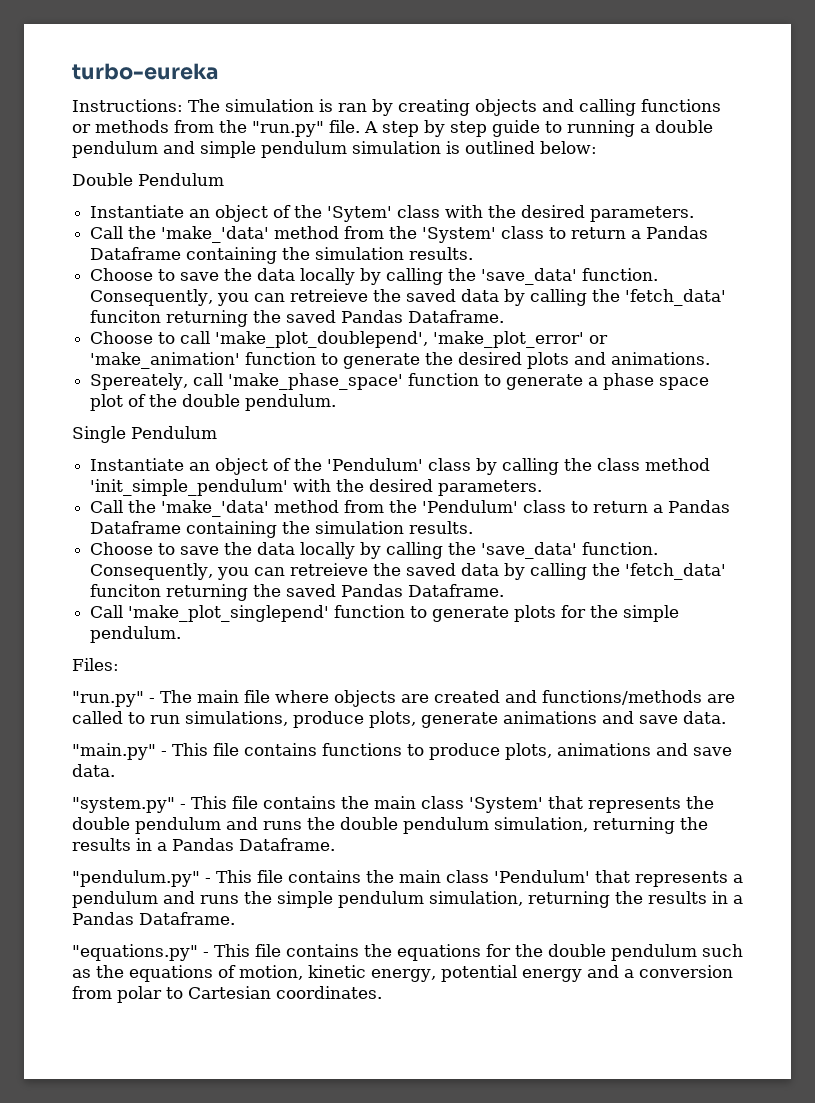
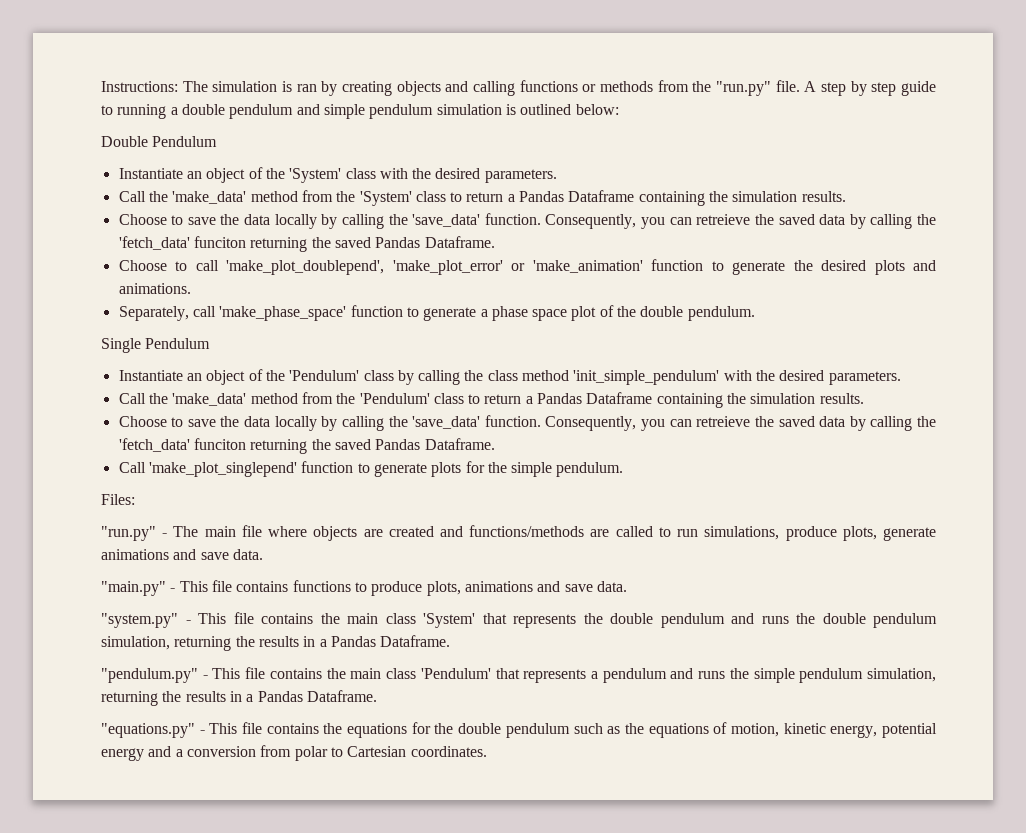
[72,63,218,80] turbo-eureka // -> (101, 86) none
[327,206,393,222] 'Sytem' -> [289,168,342,183] 'System'
[161,226,270,243] 'make_'data' -> [172,191,247,204] 'make_data'
[90,373,189,390] Spereately, -> [118,306,189,321] Separately,
[161,500,270,517] 'make_'data' -> [172,393,247,406] 'make_data'

